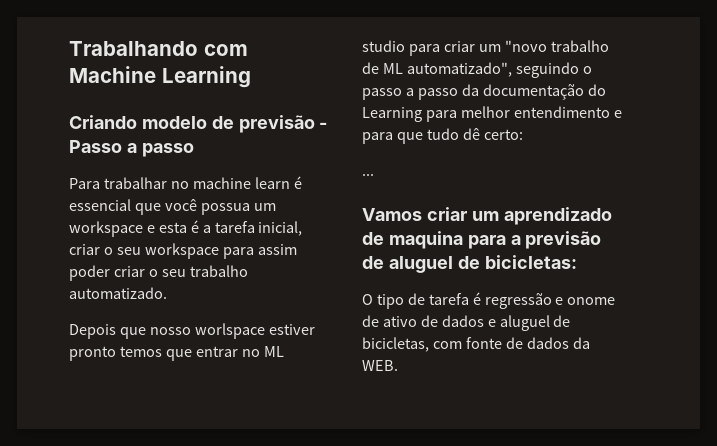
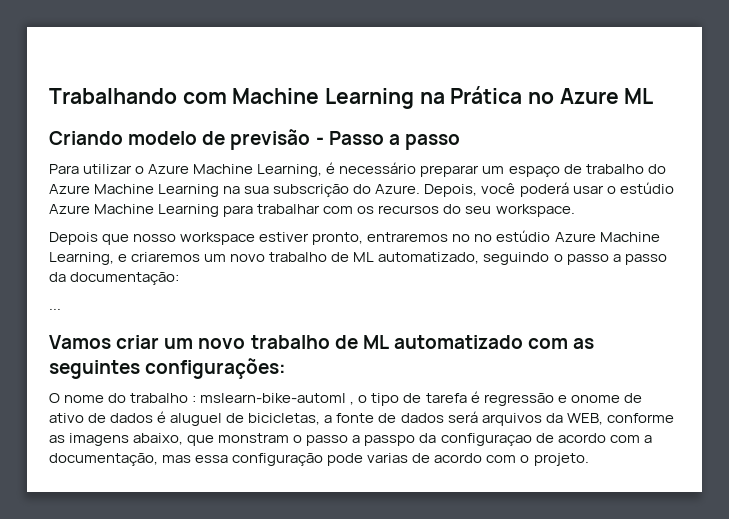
(251, 77) none -> [419,86,654,104] na Prática no Azure ML
[103,176,302,189] [69,199,276,215] [69,220,303,237] [69,243,297,259] [69,265,248,281] [69,287,167,299] [69,323,315,339] [69,346,284,361] [362,40,609,56] [362,62,512,77] trabalhar no machine learn é essencial que você possua um workspace e esta é a tarefa inicial, criar o seu workspace para assim poder criar o seu trabalho automatizado. // Depois que nosso worlspace estiver pronto temos que entrar no ML studio para criar um "novo trabalho de ML automatizado", -> [83,162,666,177] [49,182,674,197] [49,204,575,217] [49,230,660,245] [49,252,480,265] utilizar o Azure Machine Learning, é necessário preparar um espaço de trabalho do Azure Machine Learning na sua subscrição do Azure. Depois, você poderá usar o estúdio Azure Machine Learning para trabalhar com os recursos do seu workspace. // Depois que nosso workspace estiver pronto, entraremos no no estúdio Azure Machine Learning, e criaremos um novo trabalho de ML automatizado,
[482,84,606,100] [362,106,622,122] [362,128,523,144] [362,174,374,176] [362,207,612,225] [362,231,602,249] [362,255,577,273] [362,294,373,305] documentação do Learning para melhor entendimento e para que tudo dê certo: // ... // Vamos criar um aprendizado de maquina para a previsão de aluguel de bicicletas: // O -> [70,272,180,285] [49,308,61,310] [49,335,595,349] [49,358,287,379] [49,393,368,405] documentação: // ... // Vamos criar um novo trabalho de ML automatizado com as seguintes configurações: // O nome do trabalho : mslearn-bike-automl , o
[487,319,496,327] e -> [157,411,167,423] é
[432,341,462,349] com -> [324,415,333,423] a
[572,337,590,349] [362,360,398,371] da WEB. -> [447,411,674,426] [49,433,652,446] [49,453,589,466] será arquivos da WEB, conforme as imagens abaixo, que monstram o passo a passpo da configuraçao de acordo com a documentação, mas essa configuração pode varias de acordo com o projeto.

